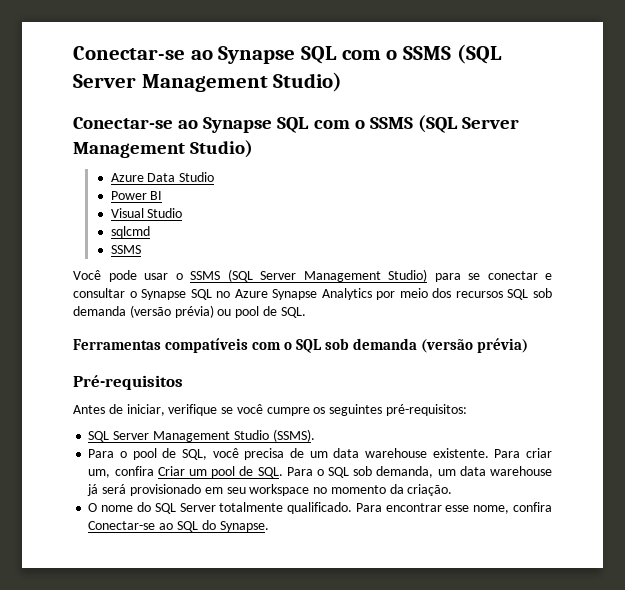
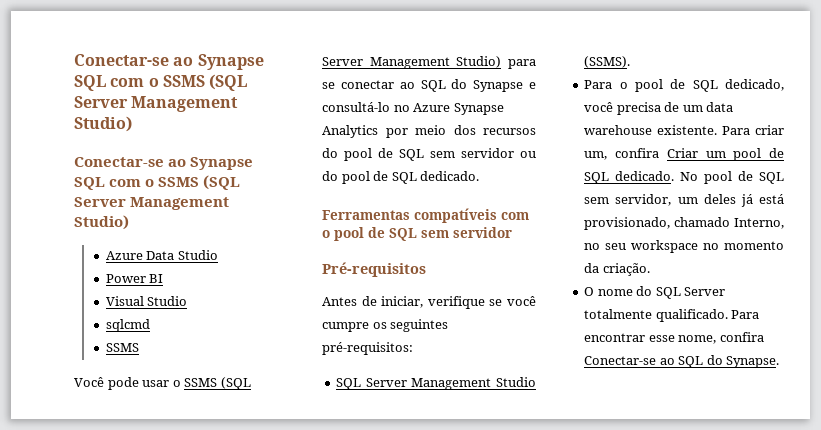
[545,273,552,280] [73,288,212,300] e consultar o Synapse SQL -> [399,79,536,92] [322,102,390,112] ao SQL do Synapse e consultá-lo
[507,288,553,300] [73,305,306,318] SQL sob demanda (versão prévia) ou pool de SQL. -> [322,148,536,161] [322,171,480,184] do pool de SQL sem servidor ou do pool de SQL dedicado.
[296,338,529,353] SQL sob demanda (versão prévia) -> [334,227,512,241] pool de SQL sem servidor
[182,449,208,460] SQL, -> [692,79,784,92] SQL dedicado,
[257,466,553,478] [87,484,223,496] SQL. Para o SQL sob demanda, um data warehouse já será provisionado em -> [584,171,784,184] [584,194,784,207] [584,217,784,230] [584,243,601,250] SQL dedicado. No pool de SQL sem servidor, um deles já está provisionado, chamado Interno, no

